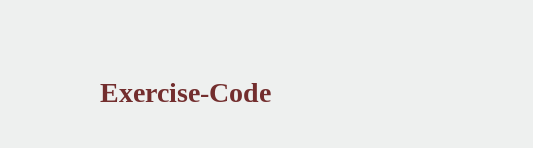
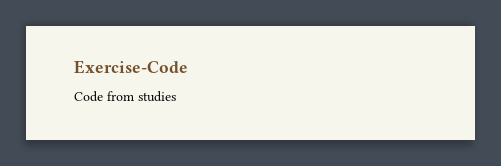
(271, 92) none -> [74,91,176,102] // Code from studies

